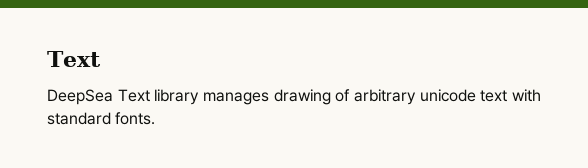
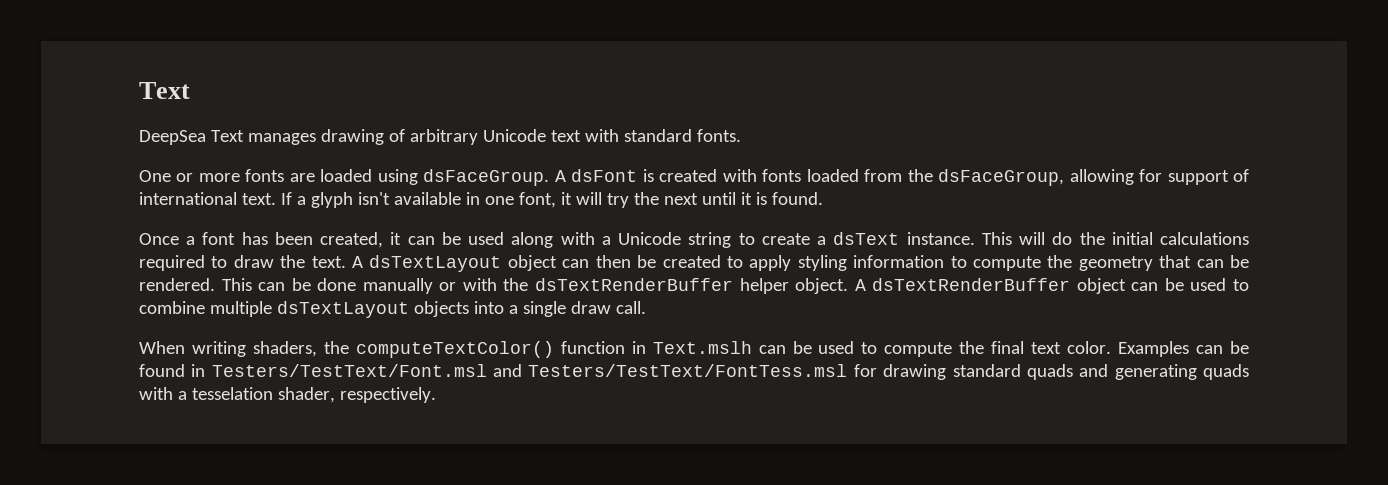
[154,89,200,105] library -> (244, 136) none
[419,89,476,102] unicode -> [482,129,546,142] Unicode
(156, 118) none -> [139,169,1249,186] [139,192,823,208] [139,232,1250,248] [139,255,1249,272] [139,278,1249,294] [139,301,646,318] [139,341,1249,358] [139,364,1249,380] [139,387,436,403] // One or more fonts are loaded using dsFaceGroup. A dsFont is created with fonts loaded from the dsFaceGroup, allowing for support of international text. If a glyph isn't available in one font, it will try the next until it is found. // Once a font has been created, it can be used along with a Unicode string to create a dsText instance. This will do the initial calculations required to draw the text. A dsTextLayout object can then be created to apply styling information to compute the geometry that can be rendered. This can be done manually or with the dsTextRenderBuffer helper object. A dsTextRenderBuffer object can be used to combine multiple dsTextLayout objects into a single draw call. // When writing shaders, the computeTextColor() function in Text.mslh can be used to compute the final text color. Examples can be found in Testers/TestText/Font.msl and Testers/TestText/FontTess.msl for drawing standard quads and generating quads with a tesselation shader, respectively.

